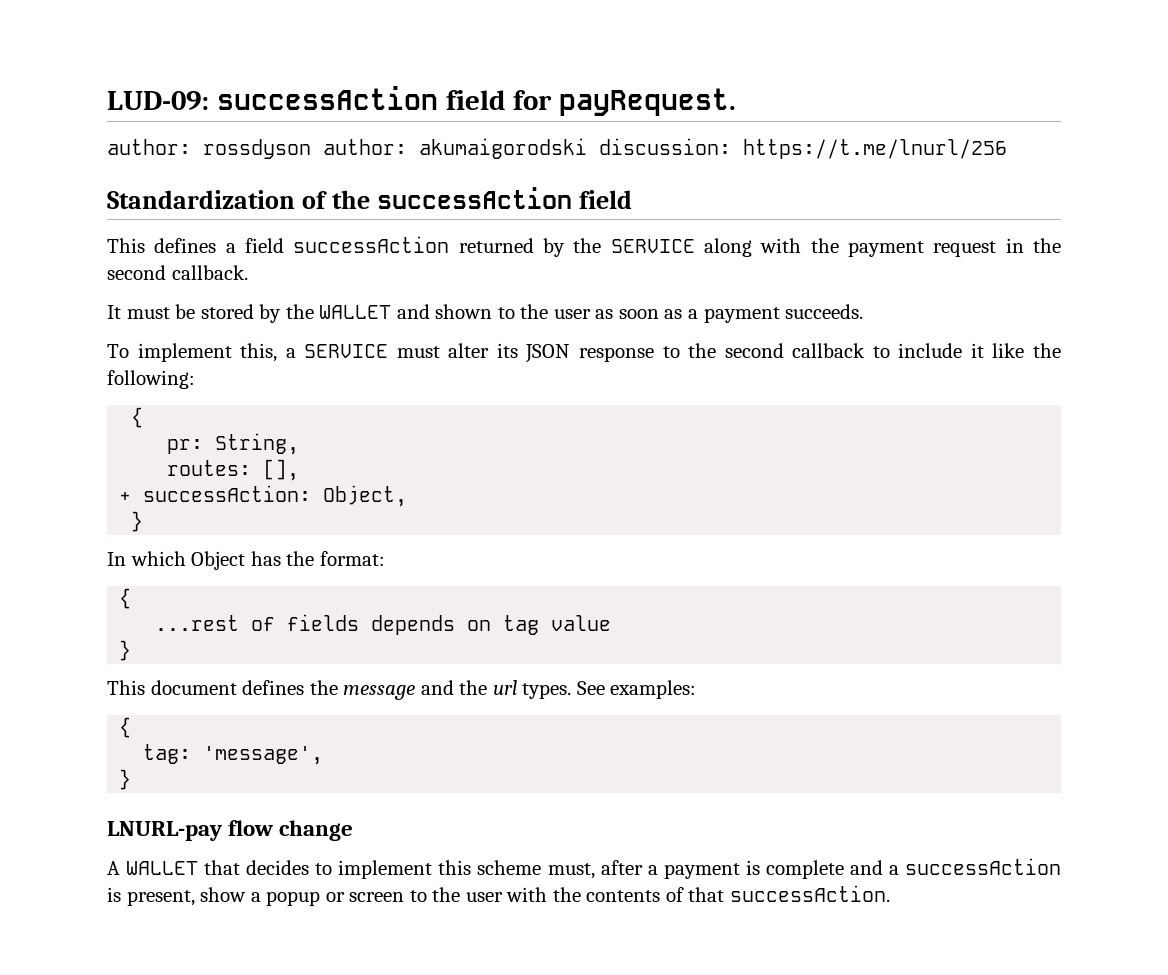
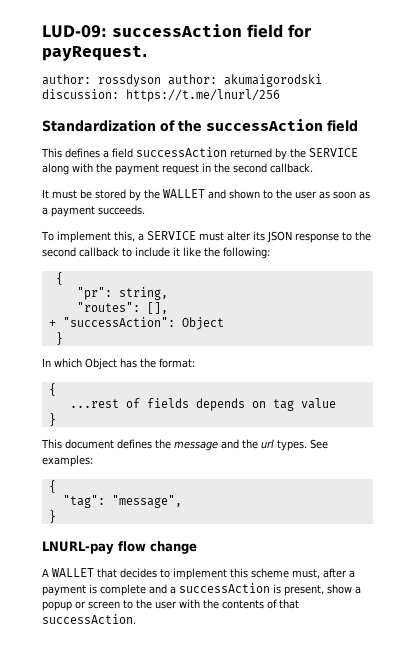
[167,433,300,455] [167,460,252,476] pr: String, // routes: -> [76,287,168,300] [76,302,140,312] "pr": string, // "routes":
[143,485,408,507] successAction: Object, -> [62,317,224,330] "successAction": Object
[143,744,324,765] tag: 'message', -> [62,495,182,508] "tag": "message",

